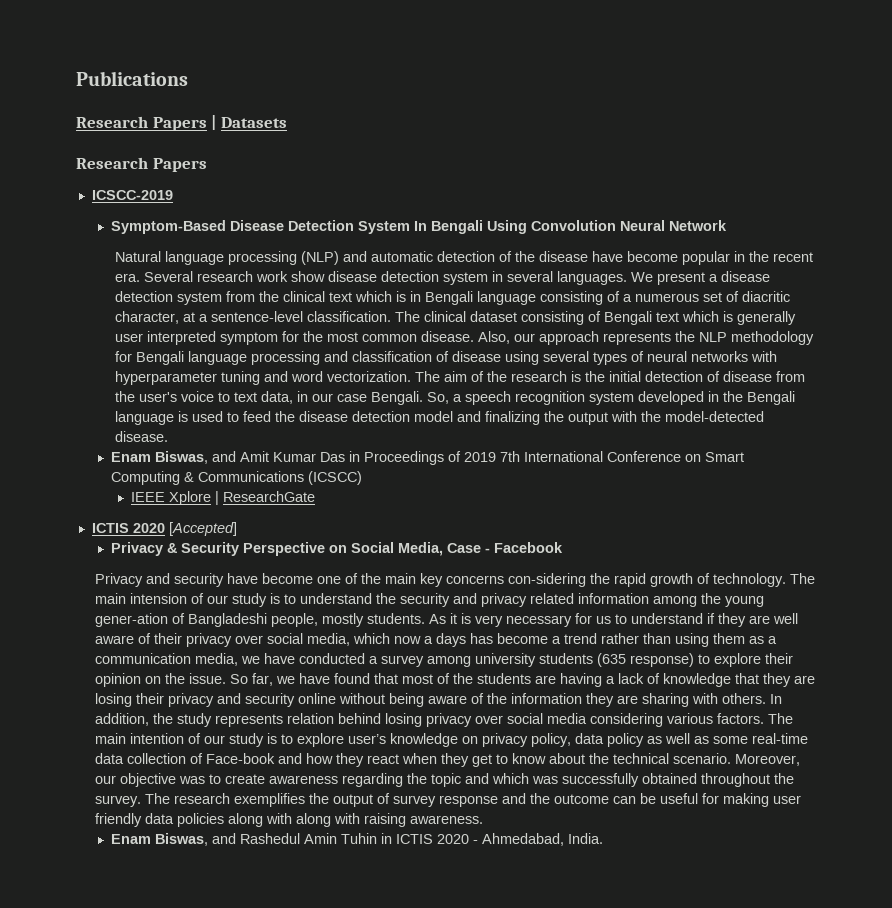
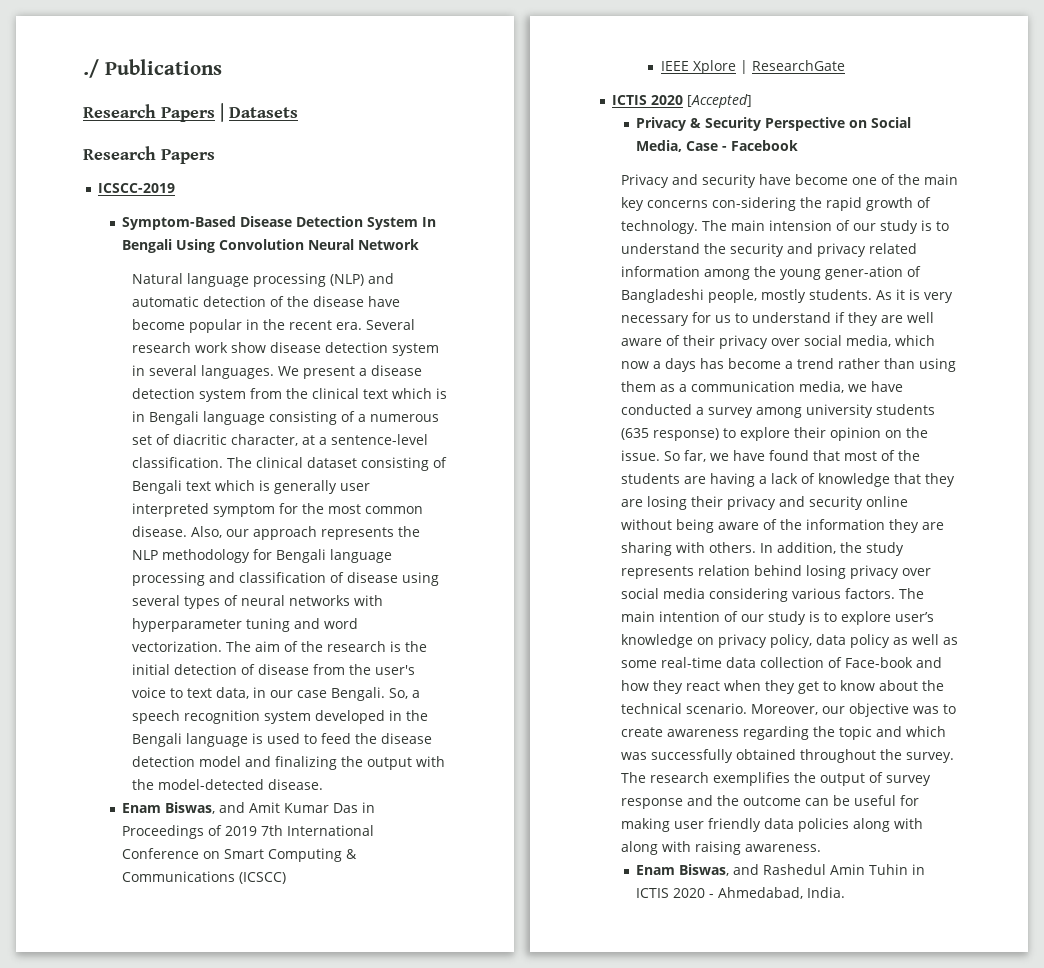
(76, 78) none -> [83,59,99,78] ./

